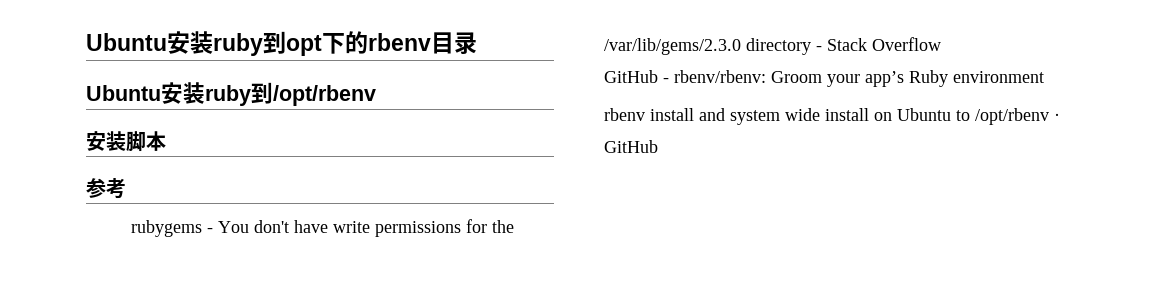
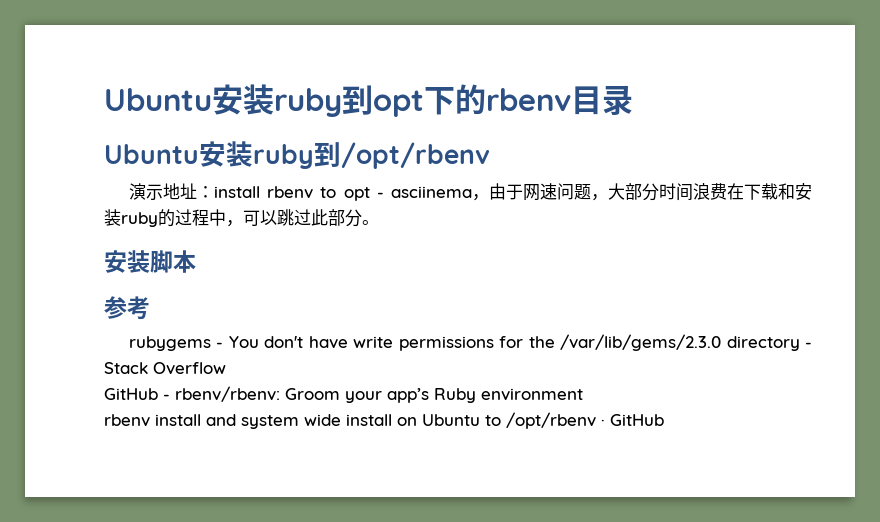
(376, 95) none -> [128,183,812,201] [104,209,379,227] // 演示地址：install rbenv to opt - asciinema，由于网速问题，大部分时间浪费在下载和安装ruby的过程中，可以跳过此部分。

